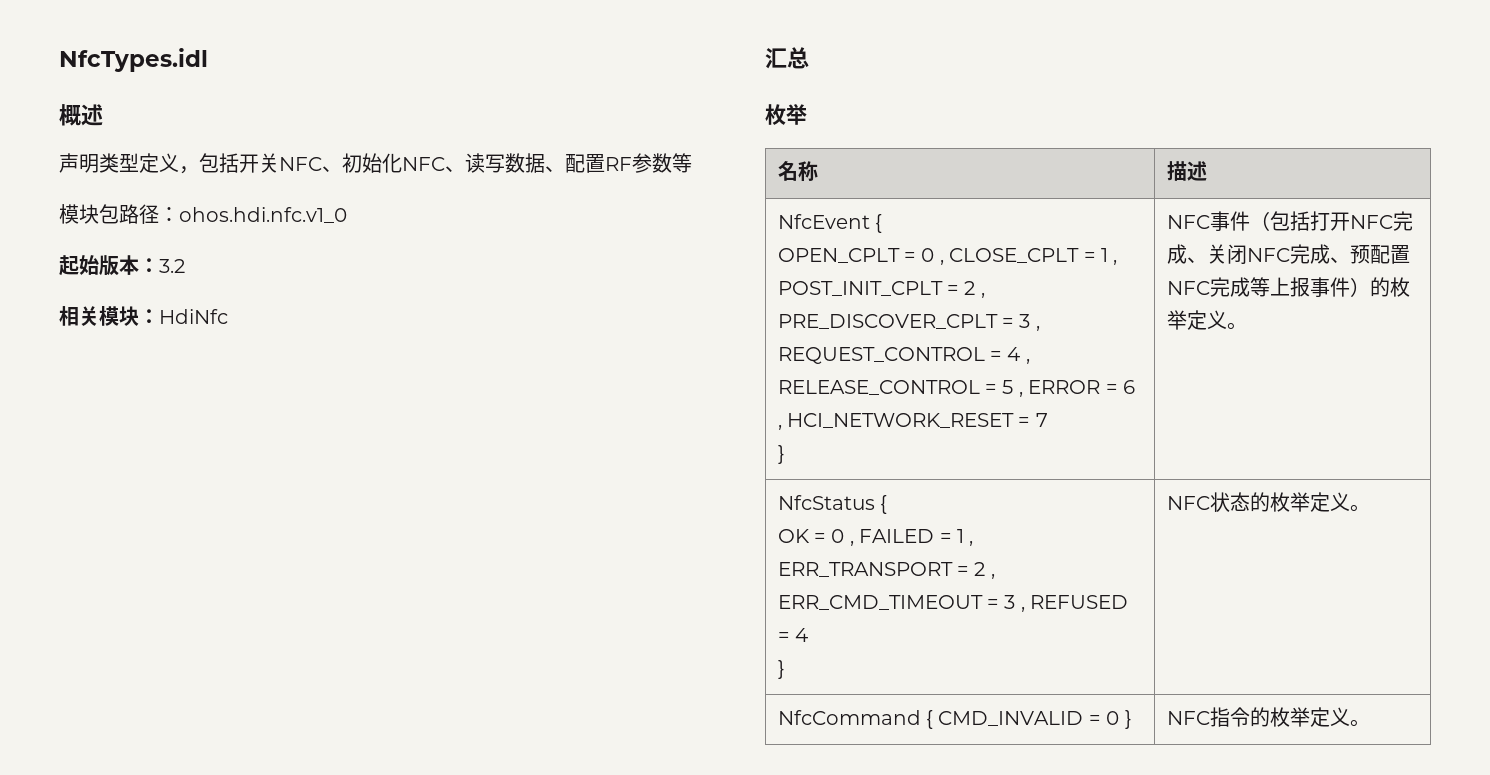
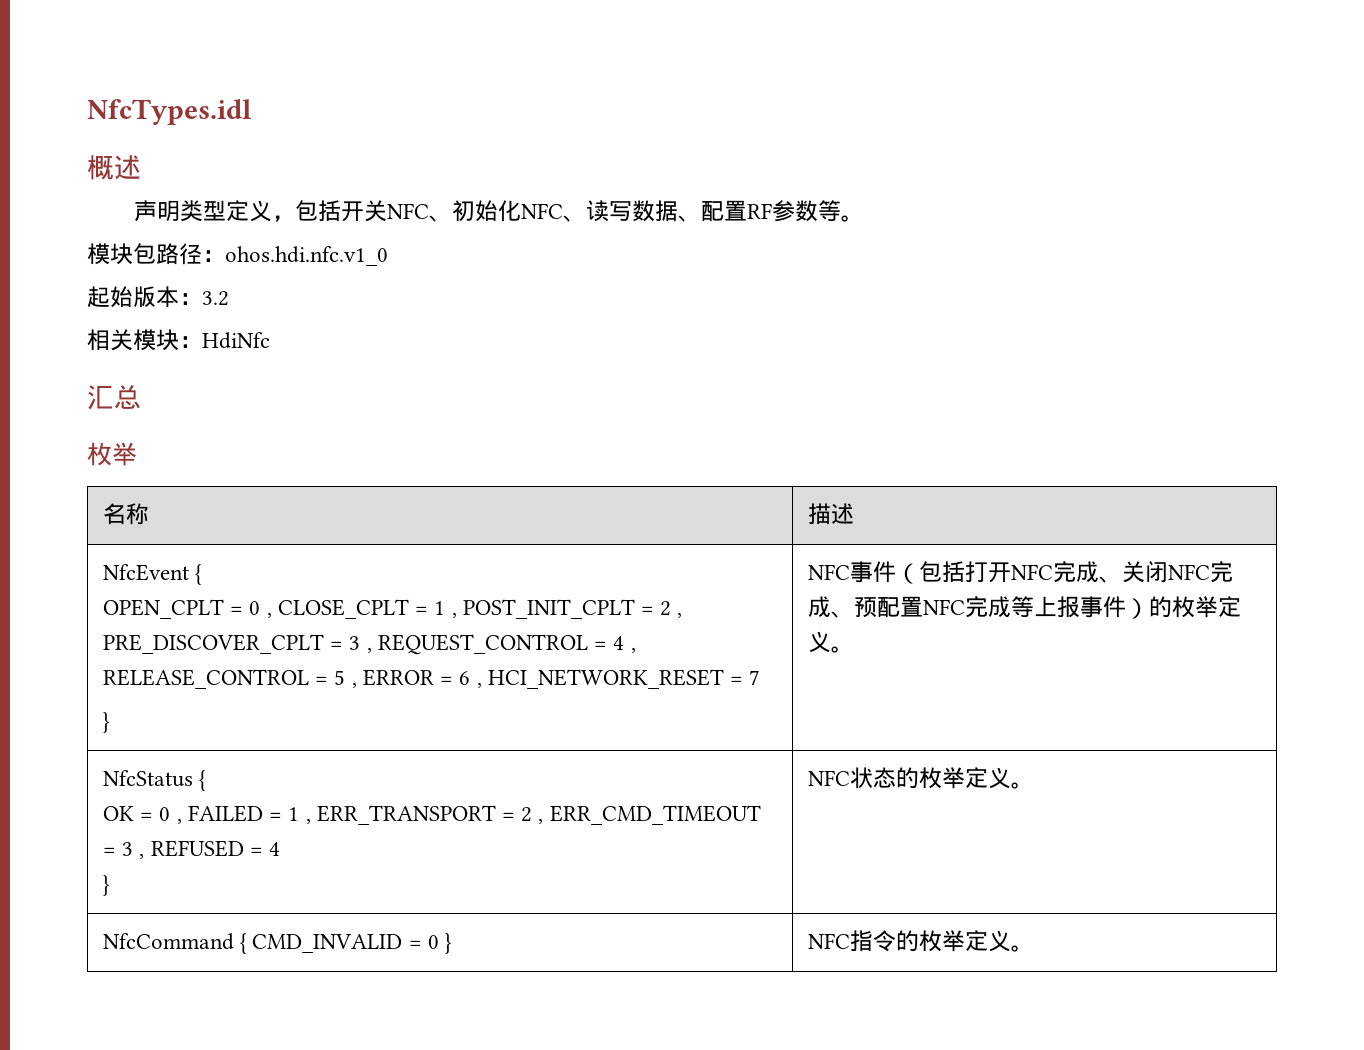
(692, 163) none -> [840,215,864,222] 。

